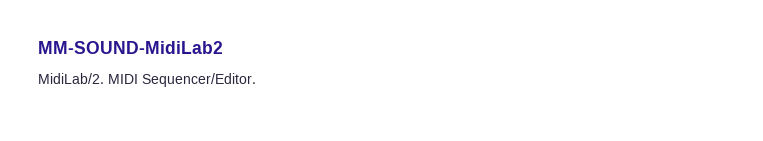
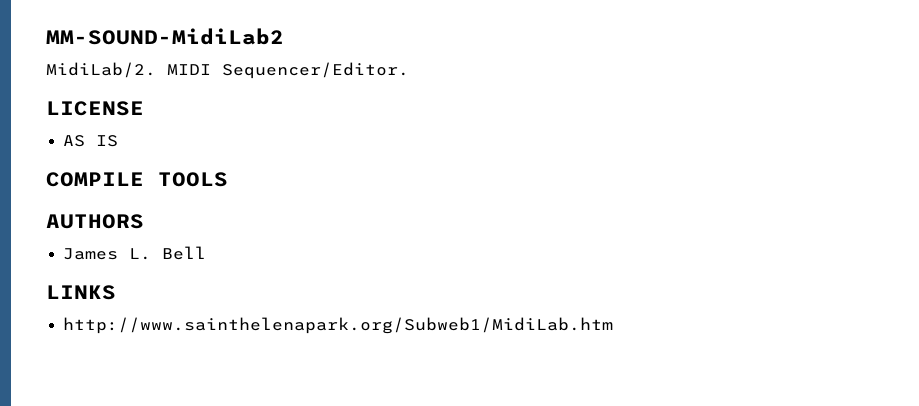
(256, 80) none -> [46,101,144,116] [63,135,119,147] [46,172,228,187] [46,214,144,229] [63,246,207,260] [46,285,116,300] [63,317,614,334] // LICENSE // AS IS // COMPILE TOOLS // AUTHORS // James L. Bell // LINKS // http://www.sainthelenapark.org/Subweb1/MidiLab.htm

